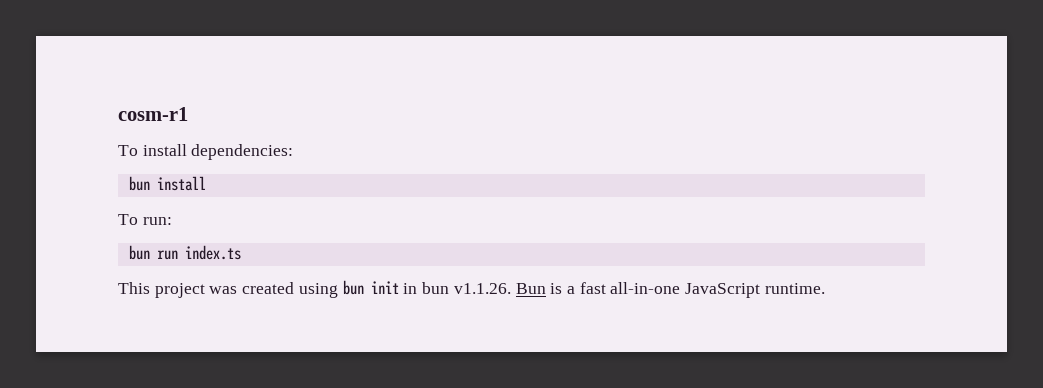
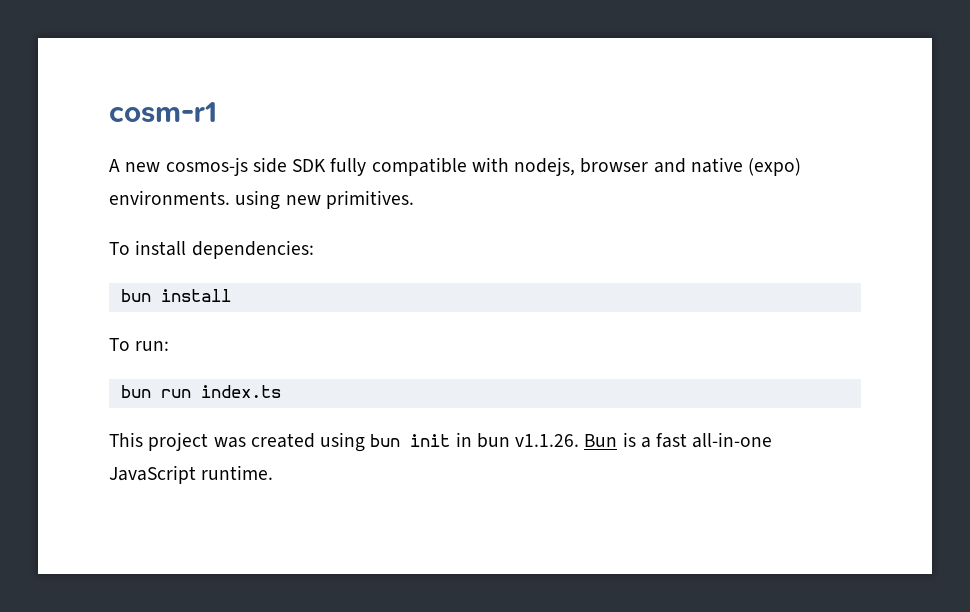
(188, 114) none -> [109,157,802,176] [109,190,414,210] // A new cosmos-js side SDK fully compatible with nodejs, browser and native (expo) environments. using new primitives.

